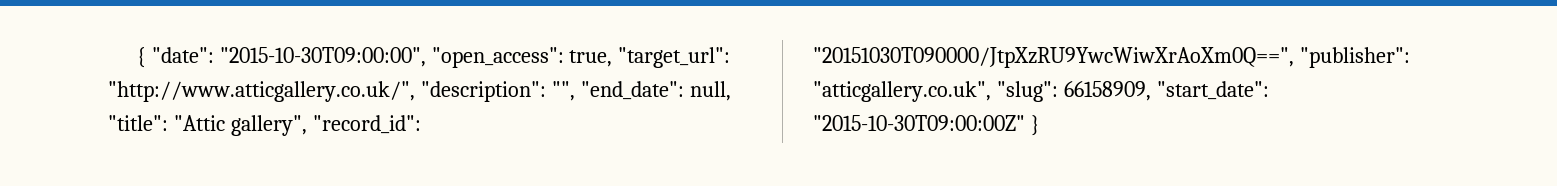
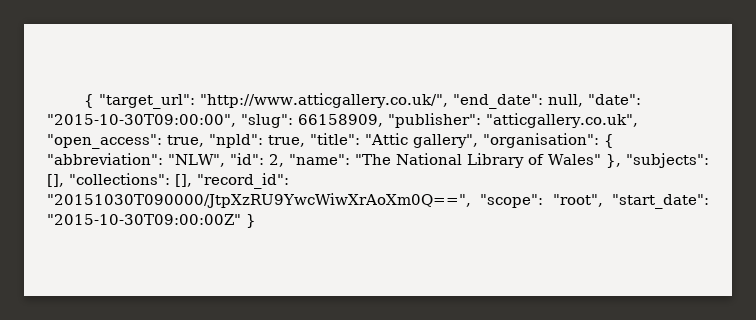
[136,47,731,68] [108,81,731,102] [108,115,421,136] [813,47,1410,68] [813,81,1151,102] { "date": "2015-10-30T09:00:00", "open_access": true, "target_url": "http://www.atticgallery.co.uk/", "description": "", "end_date": null, "title": "Attic gallery", "record_id": "20151030T090000/JtpXzRU9YwcWiwXrAoXm0Q==", "publisher": "atticgallery.co.uk", "slug": 66158909, -> [84,93,642,109] [47,113,638,128] [47,133,614,149] [47,153,709,168] [47,173,289,189] [47,193,603,208] { "target_url": "http://www.atticgallery.co.uk/", "end_date": null, "date": "2015-10-30T09:00:00", "slug": 66158909, "publisher": "atticgallery.co.uk", "open_access": true, "npld": true, "title": "Attic gallery", "organisation": { "abbreviation": "NLW", "id": 2, "name": "The National Library of Wales" }, "subjects": [], "collections": [], "record_id": "20151030T090000/JtpXzRU9YwcWiwXrAoXm0Q==", "scope": "root",

